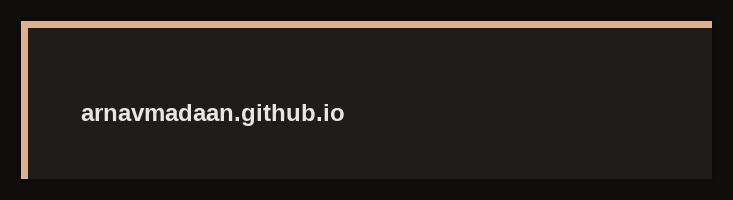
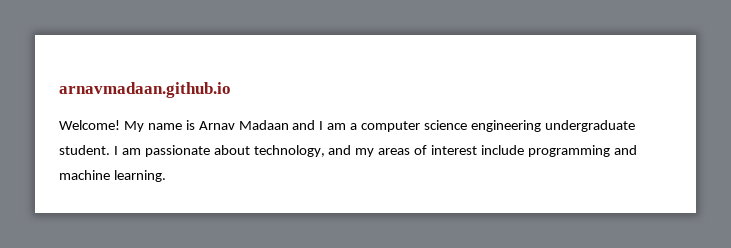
(345, 115) none -> [59,120,635,132] [59,145,637,157] [59,170,166,182] // Welcome! My name is Arnav Madaan and I am a computer science engineering undergraduate student. I am passionate about technology, and my areas of interest include programming and machine learning.

